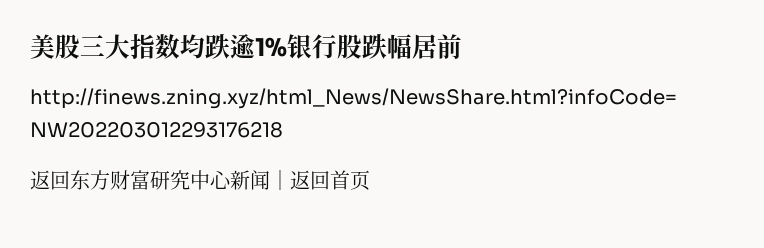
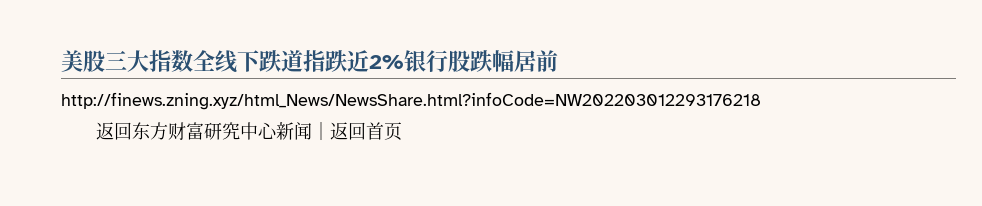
[180,34,287,59] 均跌逾1% -> [193,50,404,73] 全线下跌道指跌近2%

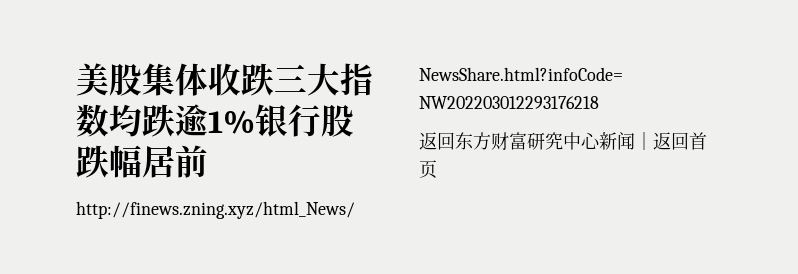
[105,50,404,73] 三大指数全线下跌道指跌近2% -> [142,63,373,96] [76,104,255,137] 集体收跌三大指数均跌逾1%

